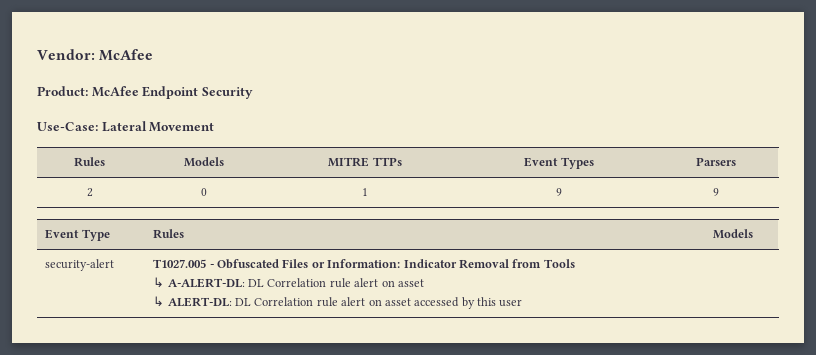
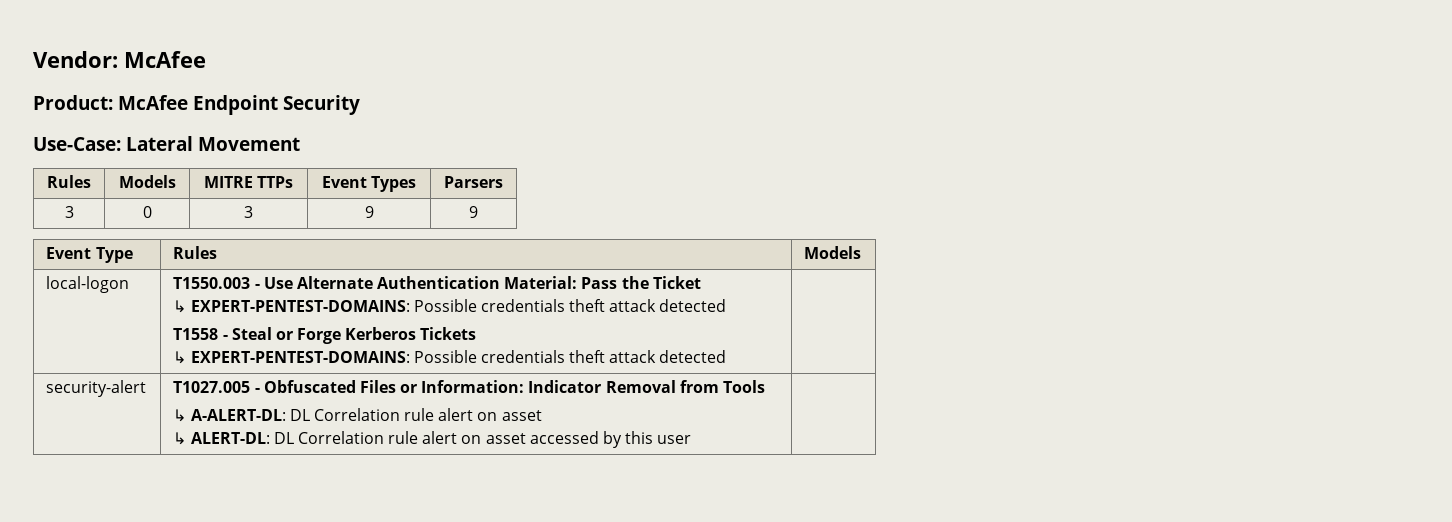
[86,188,93,197] 2 -> [64,206,74,218] 3
[362,188,368,196] 1 -> [244,206,253,218] 3
(754, 234) none -> [46,276,130,293] [173,276,701,289] [173,299,727,313] [173,327,477,344] [173,350,727,364] // local-logon | T1550.003 - Use Alternate Authentication Material: Pass the Ticket // ↳ EXPERT-PENTEST-DOMAINS: Possible credentials theft attack detected // T1558 - Steal or Forge Kerberos Tickets // ↳ EXPERT-PENTEST-DOMAINS: Possible credentials theft attack detected |

